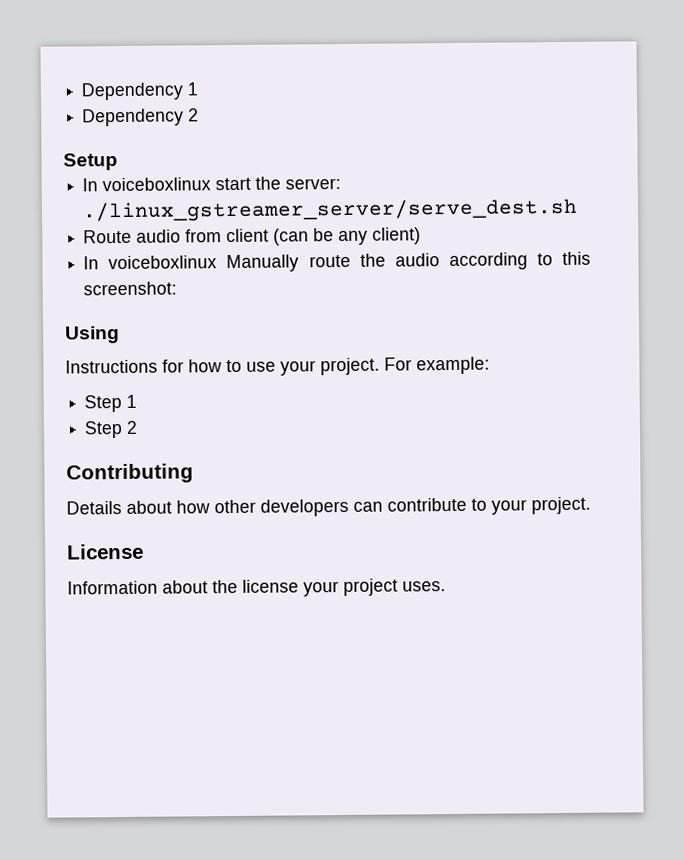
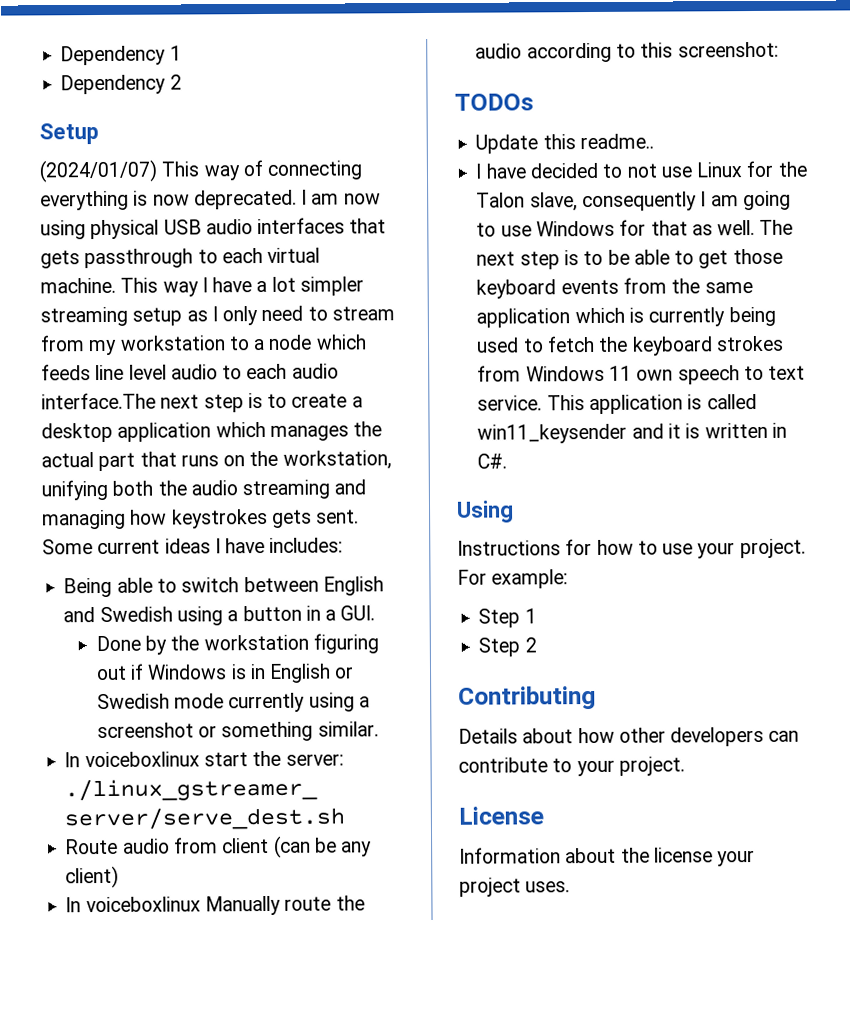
(118, 162) none -> [39,159,364,183] [40,189,381,211] [40,217,387,240] [40,247,321,269] [40,276,364,297] [40,305,395,327] [40,334,367,356] [41,363,339,381] [41,392,363,413] [41,421,383,443] [41,450,392,472] [41,479,367,501] [42,508,360,530] [42,537,344,555] [63,576,384,598] [63,605,376,626] [95,633,379,655] [95,663,355,683] [96,692,370,713] [96,721,379,742] // (2024/01/07) This way of connecting everything is now deprecated. I am now using physical USB audio interfaces that gets passthrough to each virtual machine. This way I have a lot simpler streaming setup as I only need to stream from my workstation to a node which feeds line level audio to each audio interface.The next step is to create a desktop application which manages the actual part that runs on the workstation, unifying both the audio streaming and managing how keystrokes gets sent. Some current ideas I have includes: // Being able to switch between English and Swedish using a button in a GUI. // Done by the workstation figuring out if Windows is in English or Swedish mode currently using a screenshot or something similar.
(178, 288) none -> [454,93,534,111] [475,133,654,154] [475,160,807,179] [476,190,791,212] [476,219,794,237] [476,248,783,270] [476,277,753,299] [476,306,776,328] [476,335,784,356] [477,365,806,385] [477,393,757,415] [477,422,787,444] [477,453,508,469] // TODOs // Update this readme.. // I have decided to not use Linux for the Talon slave, consequently I am going to use Windows for that as well. The next step is to be able to get those keyboard events from the same application which is currently being used to fetch the keyboard strokes from Windows 11 own speech to text service. This application is called win11_keysender and it is written in C#.

